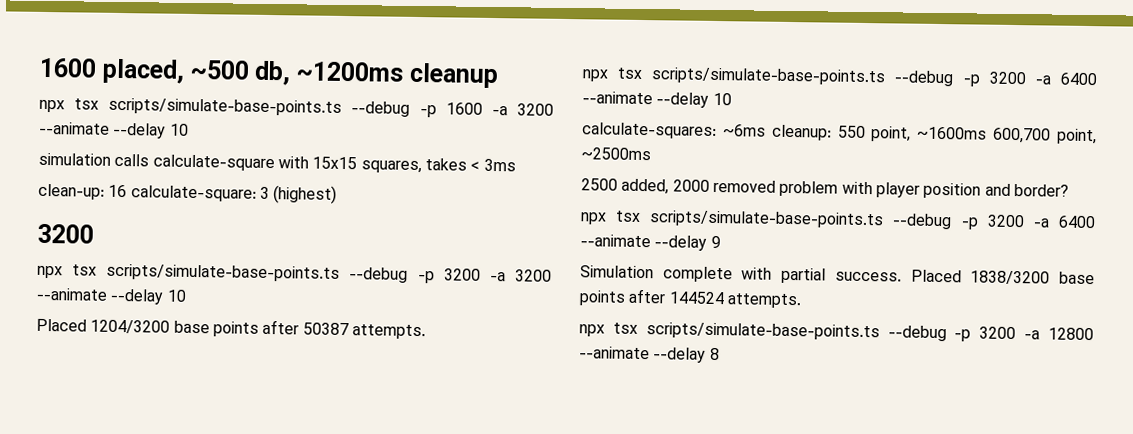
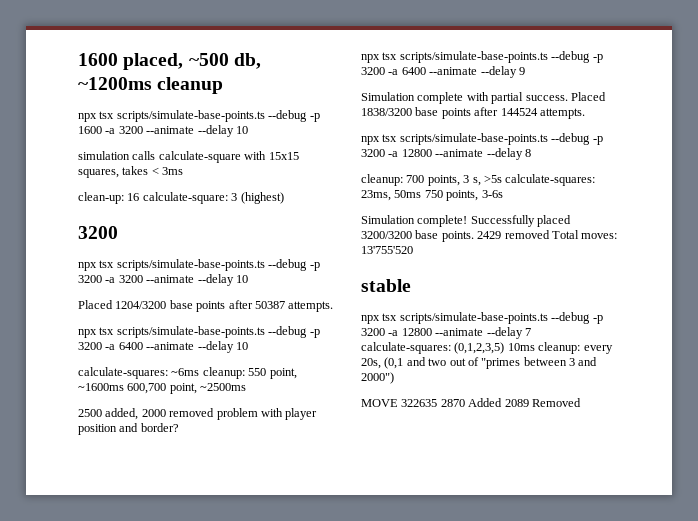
(720, 354) none -> [361,174,596,186] [361,190,503,201] [361,215,572,227] [361,230,618,242] [361,246,413,254] [361,279,411,292] [361,312,603,324] [361,327,531,339] [361,342,613,354] [361,357,598,369] [361,372,394,384] [361,398,581,407] // cleanup: 700 points, 3 s, >5s calculate-squares: 23ms, 50ms 750 points, 3-6s // Simulation complete! Successfully placed 3200/3200 base points. 2429 removed Total moves: 13'755'520 // stable // npx tsx scripts/simulate-base-points.ts --debug -p 3200 -a 12800 --animate --delay 7 calculate-squares: (0,1,2,3,5) 10ms cleanup: every 20s, (0,1 and two out of "primes between 3 and 2000") // MOVE 322635 2870 Added 2089 Removed

